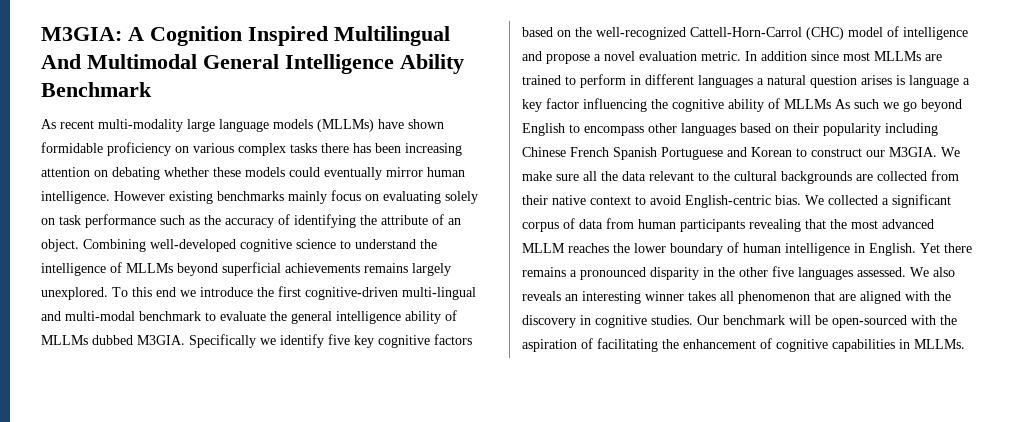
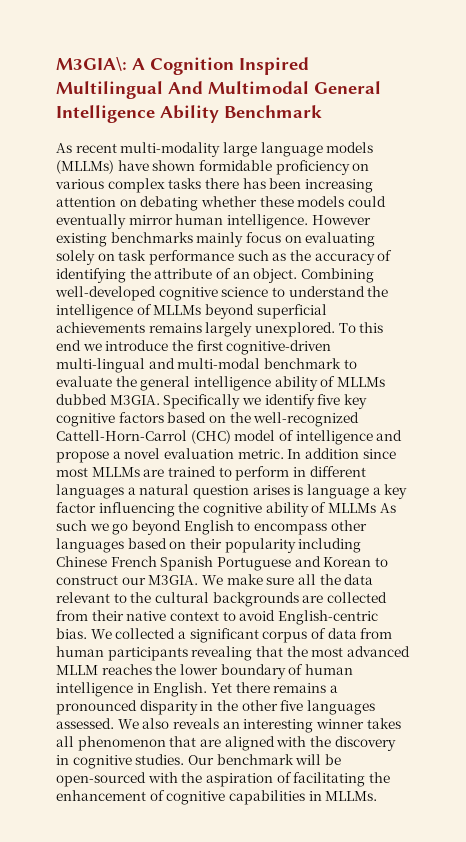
[41,27,122,41] M3GIA: -> [56,57,127,71] M3GIA\:

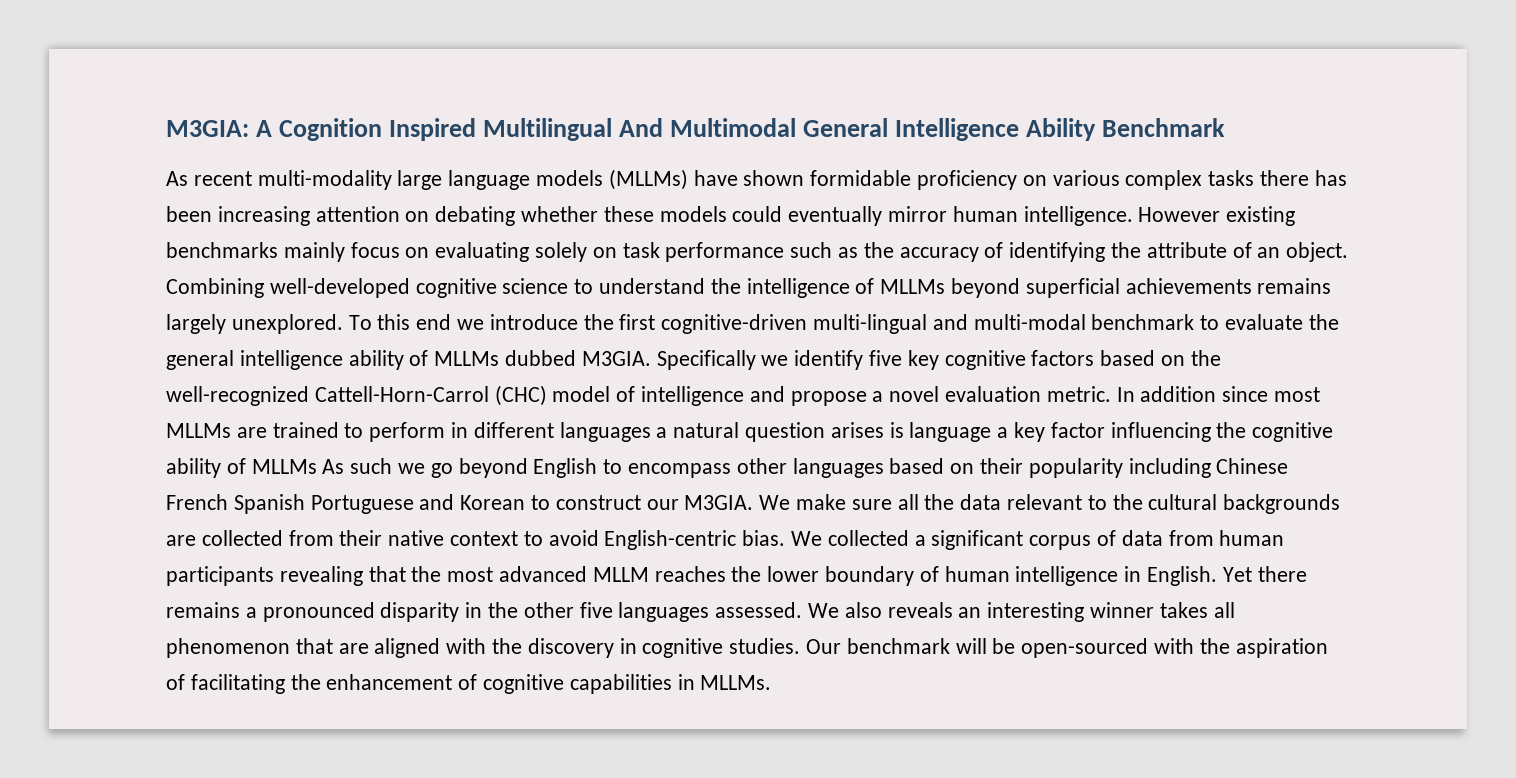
[56,57,127,71] M3GIA\: -> [166,120,249,137] M3GIA:

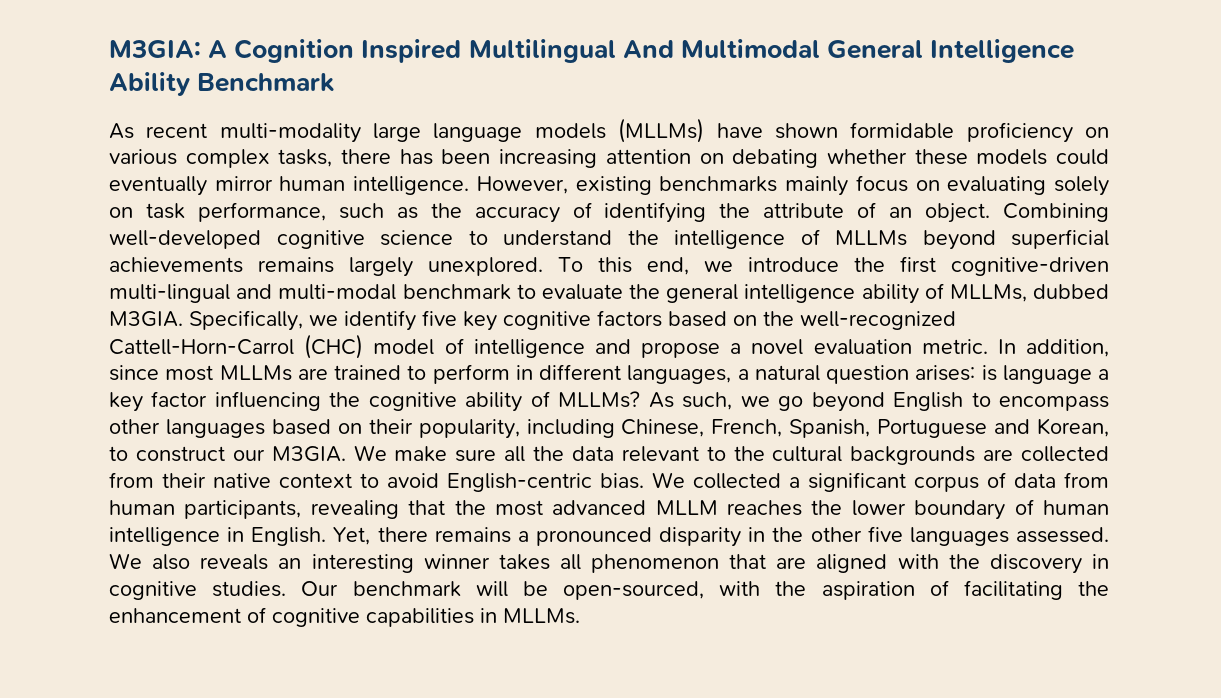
[1208,170,1255,186] tasks -> [278,149,333,167] tasks,
[1138,207,1221,222] However -> [476,176,568,194] However,
[665,242,785,262] performance -> [197,202,326,222] performance,
[416,314,452,330] end -> [647,257,689,275] end,
[434,351,500,366] MLLMs -> [949,284,1027,302] MLLMs,
[656,350,756,370] Specifically -> [189,310,303,331] Specifically,
[1140,386,1217,402] addition -> [1025,339,1109,357] addition,
[559,422,651,442] languages -> [627,365,732,384] languages,
[830,422,884,438] arises -> [915,365,976,381] arises:
[251,458,393,474] MLLMs As such -> [558,391,733,410] MLLMs? As such,
[1028,458,1289,478] [166,494,305,514] popularity including Chinese French Spanish -> [418,419,871,439] popularity, including Chinese, French, Spanish,
[460,495,526,510] Korean -> [1036,418,1109,437] Korean,
[166,566,274,586] participants -> [184,500,302,519] participants,
[1222,567,1252,582] Yet -> [333,527,371,545] Yet,
[1021,638,1149,658] open-sourced -> [563,581,704,600] open-sourced,

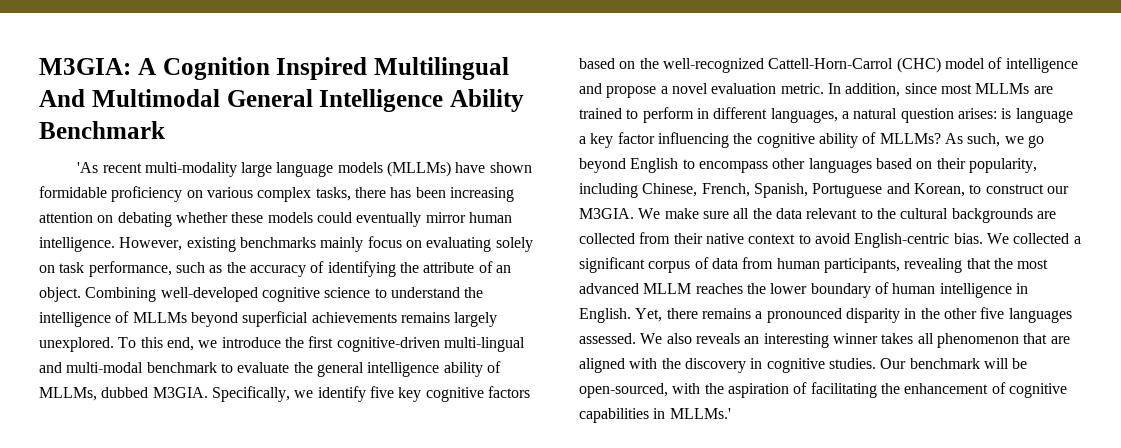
[109,123,134,139] As -> [77,162,99,173] 'As
[503,608,580,624] MLLMs. -> [669,408,731,419] MLLMs.'

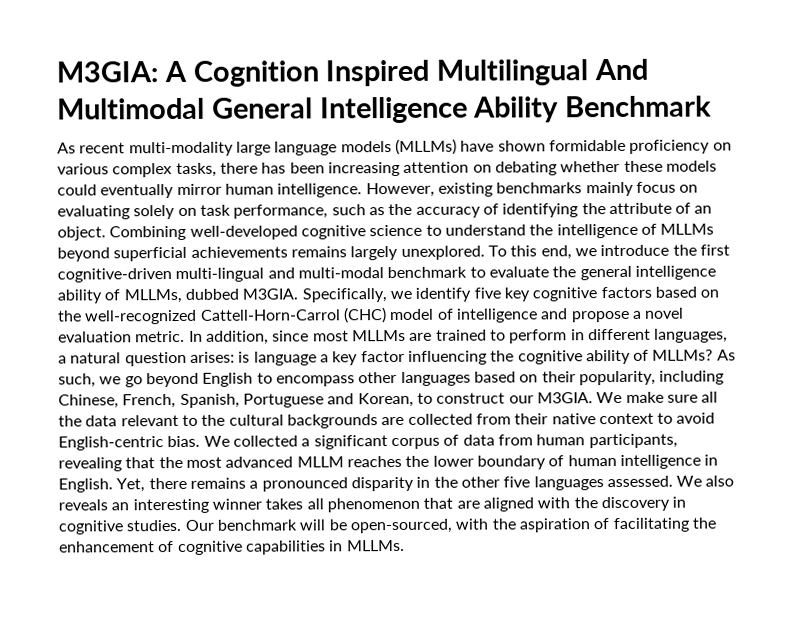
[77,162,99,173] 'As -> [57,142,76,154] As
[669,408,731,419] MLLMs.' -> [346,539,405,552] MLLMs.

